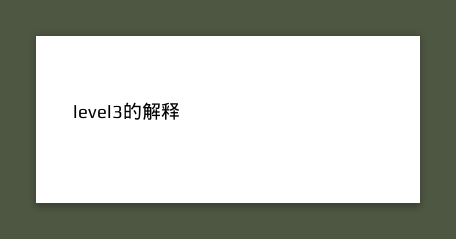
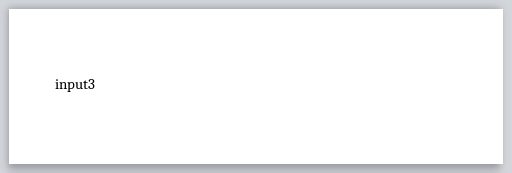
[73,102,180,120] level3的解释 -> [55,79,95,92] input3

